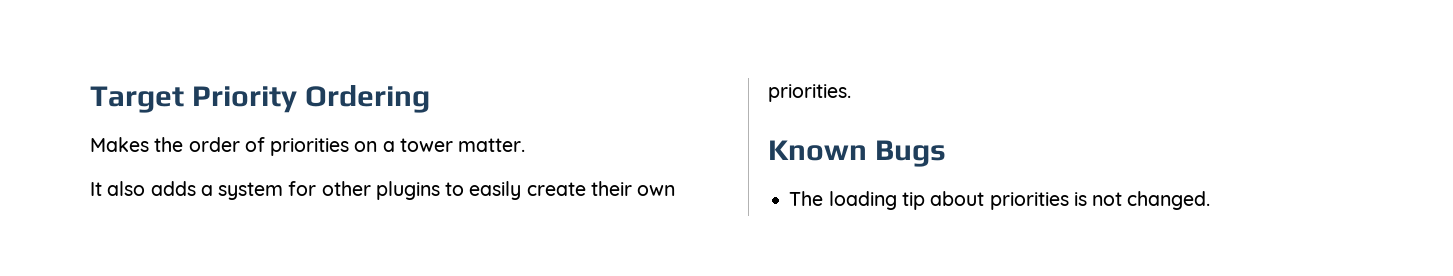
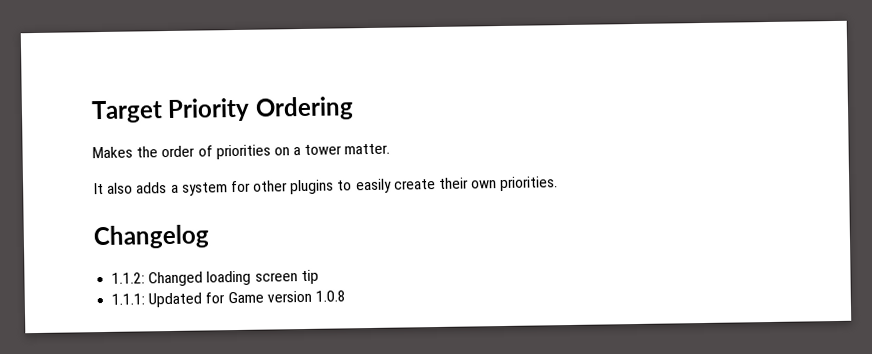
[768,140,947,167] [789,191,1211,210] Known Bugs // The loading tip about priorities is not changed. -> [93,224,210,250] [111,269,319,287] [111,290,346,308] Changelog // 1.1.2: Changed loading screen tip // 1.1.1: Updated for Game version 1.0.8

